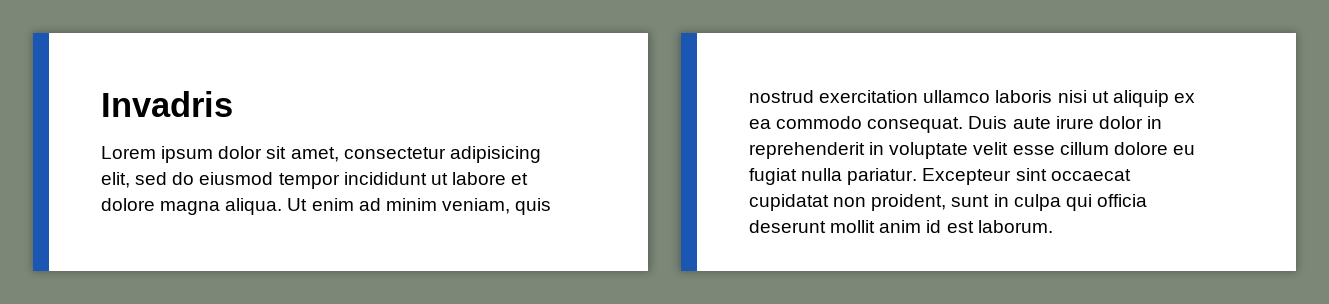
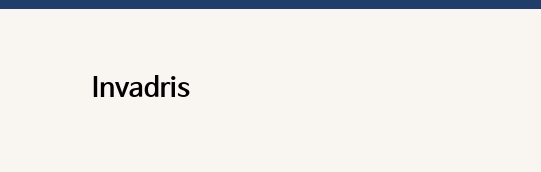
[101,146,541,163] [101,172,529,189] [101,198,552,215] [749,90,1195,107] [749,116,1162,133] [749,142,1195,159] [749,168,1131,185] [749,194,1147,211] [749,220,1053,233] // Lorem ipsum dolor sit amet, consectetur adipisicing elit, sed do eiusmod tempor incididunt ut labore et dolore magna aliqua. Ut enim ad minim veniam, quis nostrud exercitation ullamco laboris nisi ut aliquip ex ea commodo consequat. Duis aute irure dolor in reprehenderit in voluptate velit esse cillum dolore eu fugiat nulla pariatur. Excepteur sint occaecat cupidatat non proident, sunt in culpa qui officia deserunt mollit anim id est laborum. -> (190, 86) none

